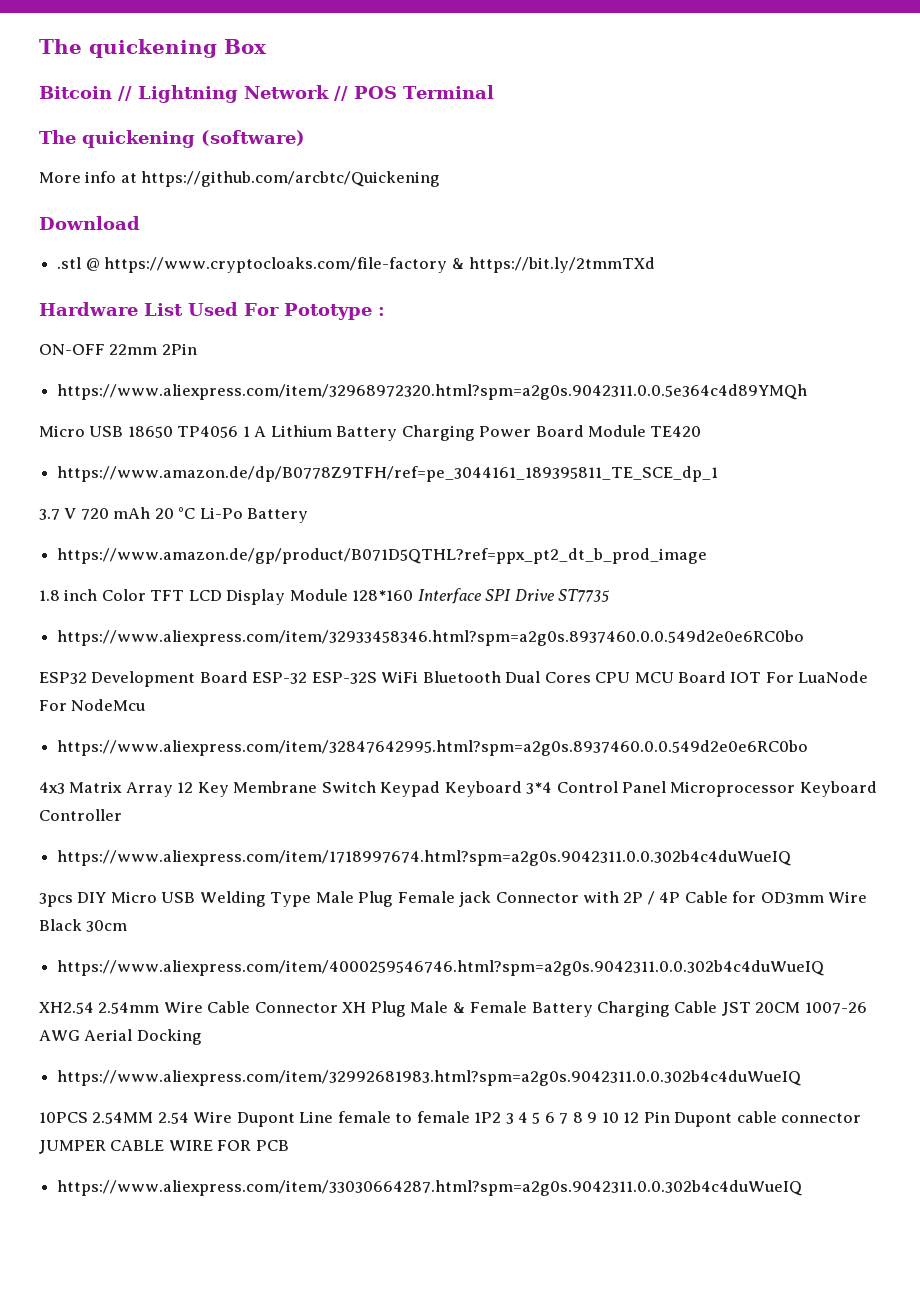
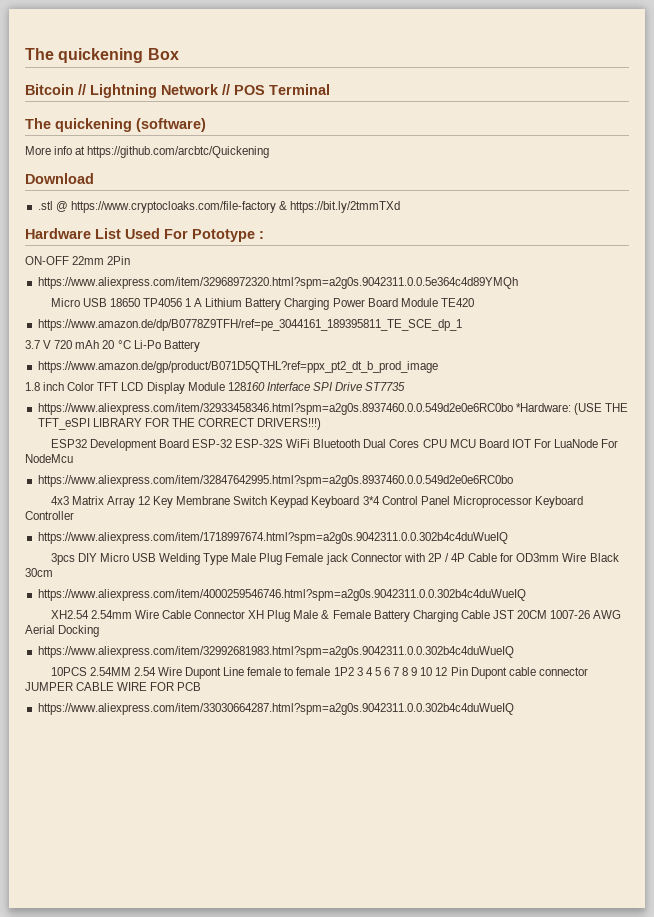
[352,590,414,601] 128*160 -> [227,382,265,391] 128160
(805, 638) none -> [515,403,628,415] [37,418,322,430] *Hardware: (USE THE TFT_eSPI LIBRARY FOR THE CORRECT DRIVERS!!!)

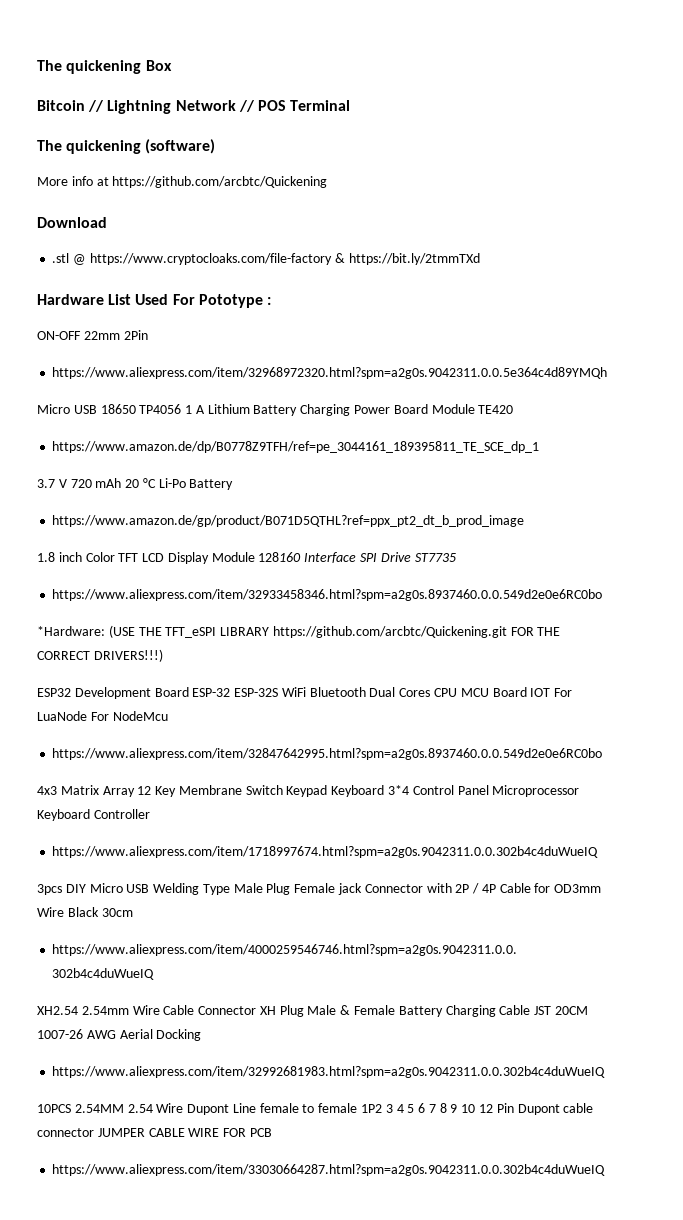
(513, 409) none -> (603, 595) //
(142, 422) none -> [272,626,507,638] https://github.com/arcbtc/Quickening.git

